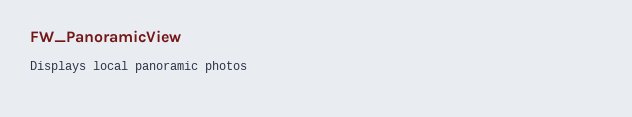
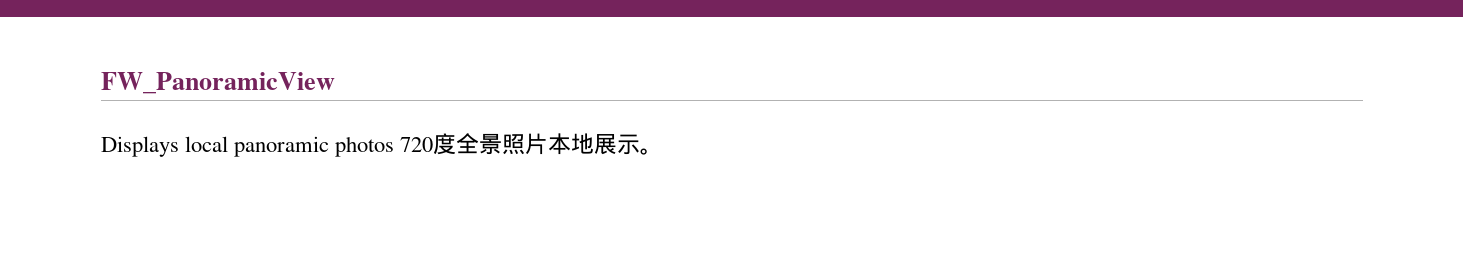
(247, 67) none -> [400,133,664,155] 720度全景照片本地展示。

